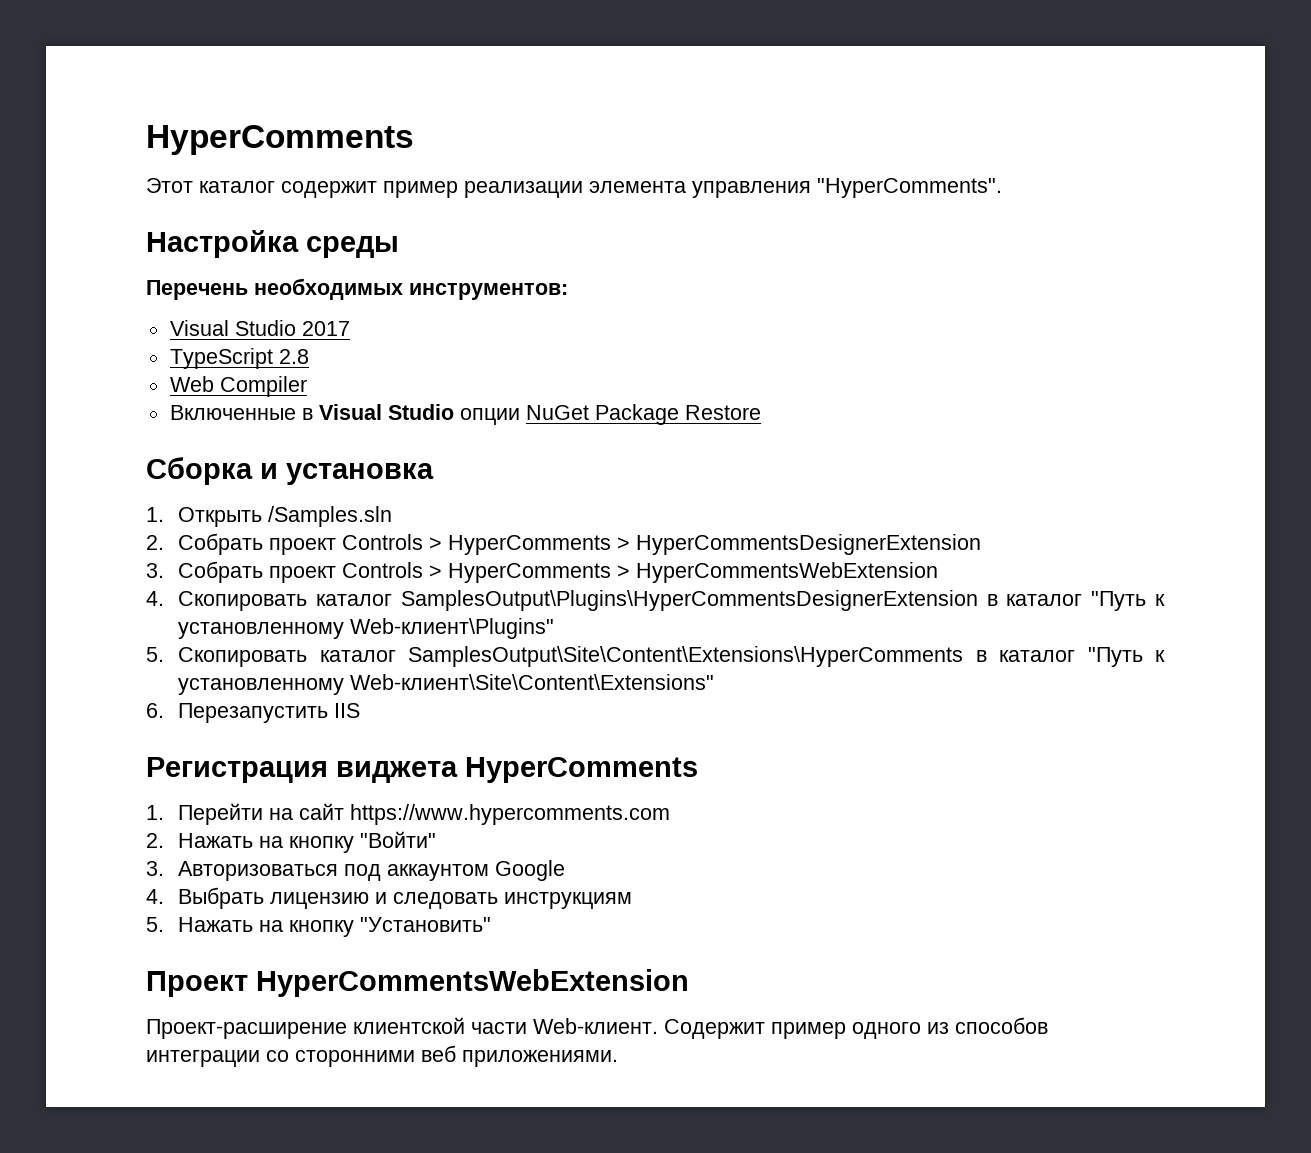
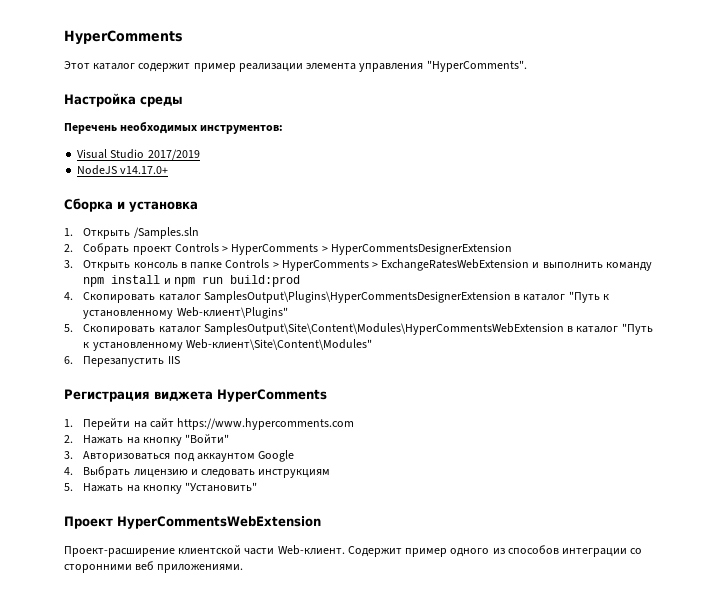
[301,321,350,336] [169,348,309,369] [169,376,307,397] [169,404,761,425] 2017 // TypeScript 2.8 // Web Compiler // Включенные в Visual Studio опции NuGet Package Restore -> [147,149,200,160] [77,165,169,175] 2017/2019 // NodeJS v14.17.0+
[178,561,939,583] Собрать проект Controls > HyperComments > HyperCommentsWebExtension -> [83,259,652,271] [83,275,300,287] Открыть консоль в папке Controls > HyperComments > ExchangeRatesWebExtension и выполнить команду npm install и npm run build:prod
[408,646,1165,667] [178,674,715,695] SamplesOutput\Site\Content\Extensions\HyperComments в каталог "Путь к установленному Web-клиент\Site\Content\Extensions" -> [203,323,653,335] [83,339,372,351] SamplesOutput\Site\Content\Modules\HyperCommentsWebExtension в каталог "Путь к установленному Web-клиент\Site\Content\Modules"

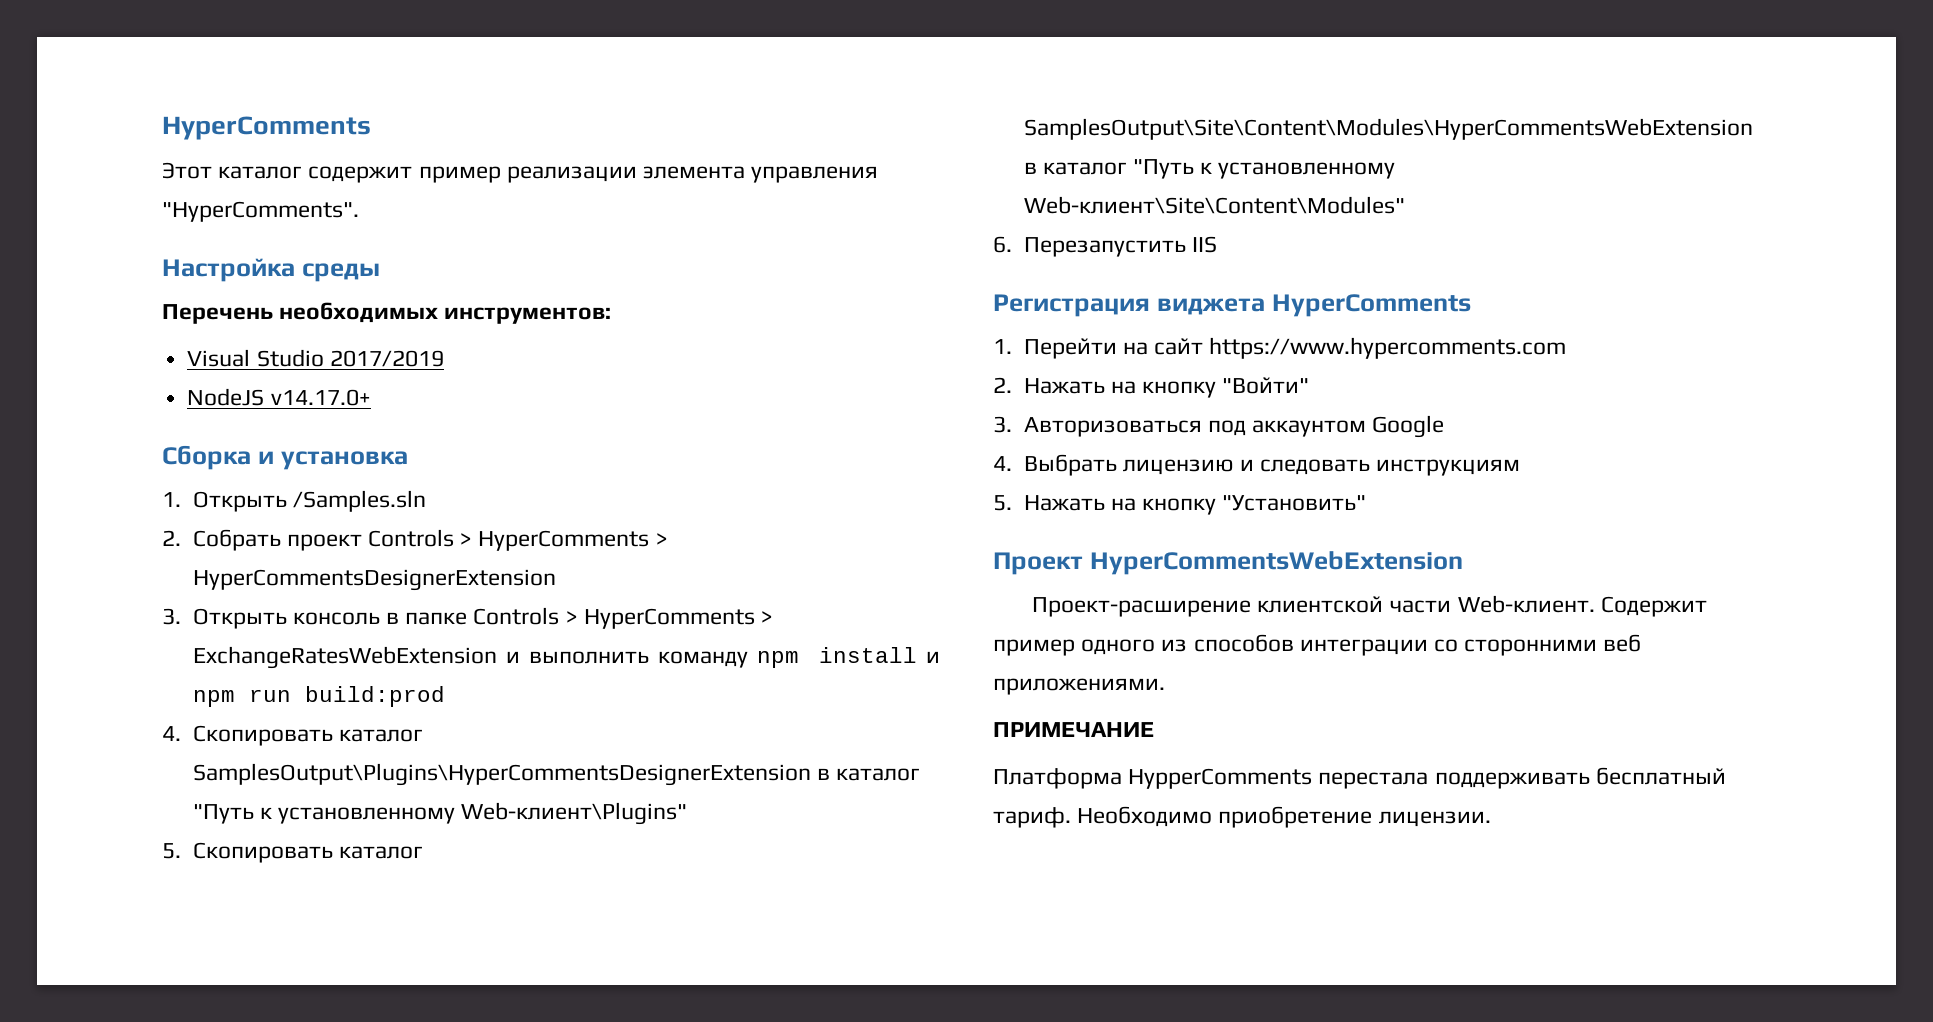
(244, 568) none -> [993,722,1154,737] [993,767,1726,789] [993,806,1491,828] // ПРИМЕЧАНИЕ // Платформа HypperComments перестала поддерживать бесплатный тариф. Необходимо приобретение лицензии.

